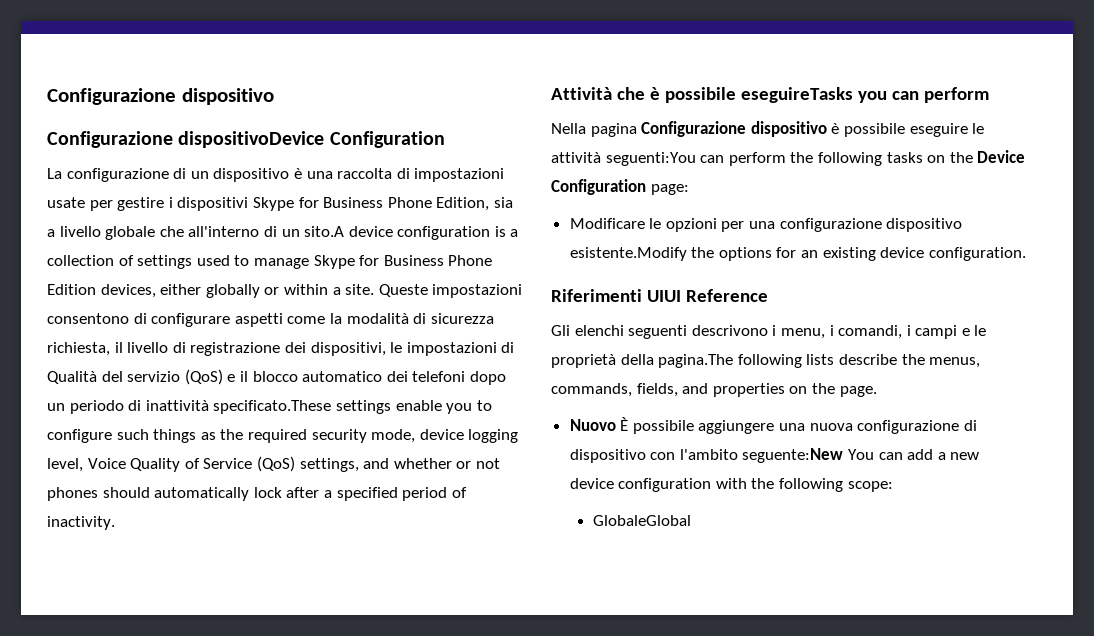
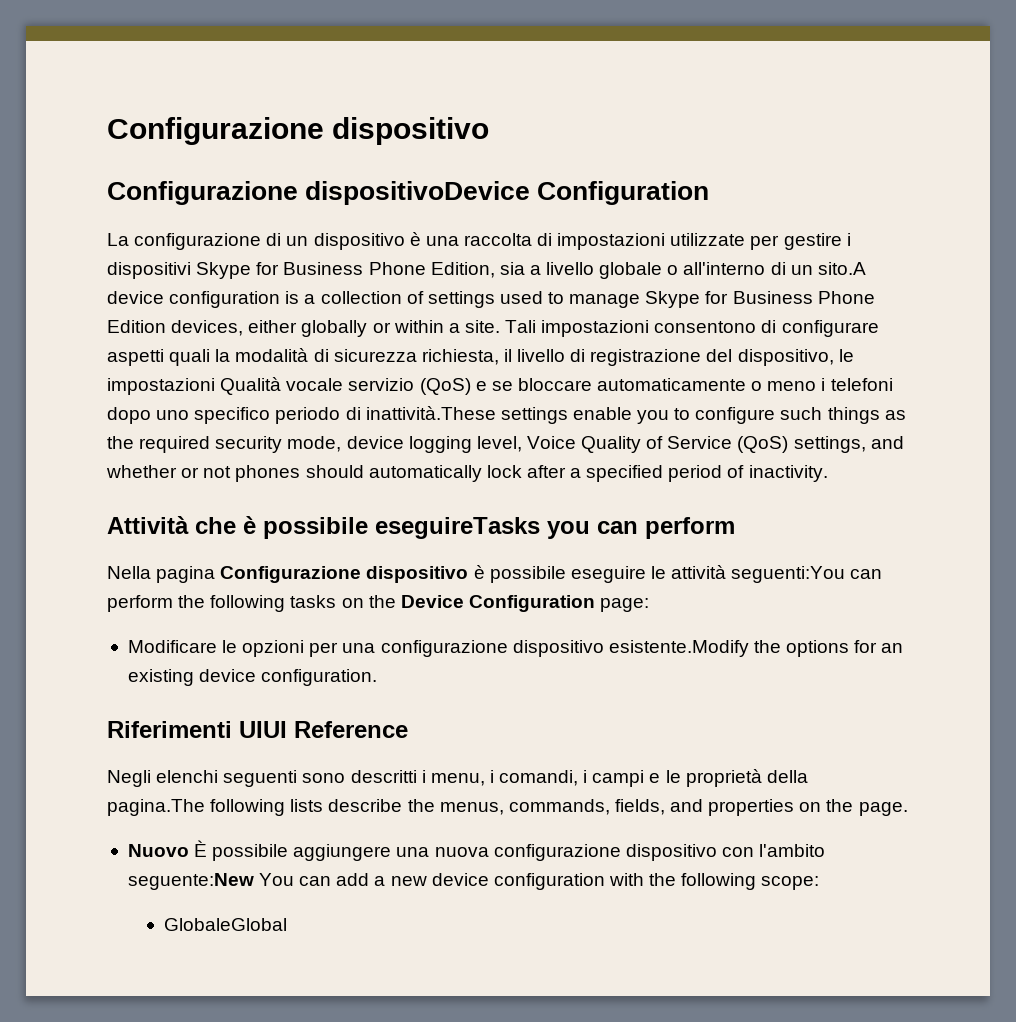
[47,197,85,208] usate -> [670,233,746,246] utilizzate
[159,226,184,237] che -> [667,265,679,275] o
[378,284,428,297] Queste -> [505,320,537,333] Tali
[287,316,326,324] come -> [169,349,211,366] quali
[284,342,515,356] [47,369,506,385] [47,400,332,414] dei dispositivi, le impostazioni di Qualità del servizio (QoS) e il blocco automatico dei telefoni dopo un periodo di inattività specificato.These -> [706,349,854,366] [107,377,893,395] [107,406,496,424] del dispositivo, le impostazioni Qualità vocale servizio (QoS) e se bloccare automaticamente o meno i telefoni dopo uno specifico periodo di inattività.These
[551,325,570,336] Gli -> [107,770,151,787] Negli
[691,325,768,336] descrivono -> [302,770,417,783] sono descritti
[963,420,977,431] di -> (621, 852) none

